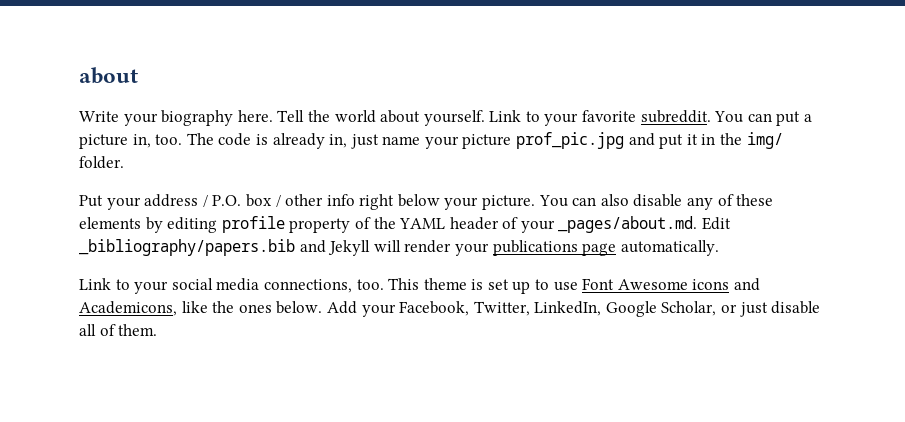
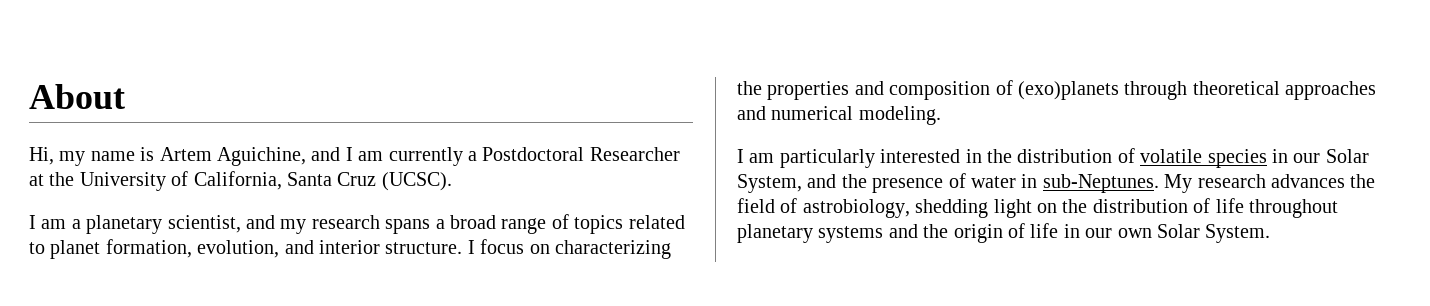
[79,67,138,84] [79,110,813,126] [79,132,783,149] [79,156,124,169] [79,194,774,210] [79,216,732,233] [79,239,719,256] [79,278,761,294] [79,301,821,317] [79,324,158,336] about // Write your biography here. Tell the world about yourself. Link to your favorite subreddit. You can put a picture in, too. The code is already in, just name your picture prof_pic.jpg and put it in the img/ folder. // Put your address / P.O. box / other info right below your picture. You can also disable any of these elements by editing profile property of the YAML header of your _pages/about.md. Edit _bibliography/papers.bib and Jekyll will render your publications page automatically. // Link to your social media connections, too. This theme is set up to use Font Awesome icons and Academicons, like the ones below. Add your Facebook, Twitter, LinkedIn, Google Scholar, or just disable all of them. -> [29,84,125,109] [29,147,680,166] [29,171,452,191] [29,214,685,234] [29,239,671,259] [737,80,1377,100] [737,106,941,125] [737,148,1369,168] [737,173,1376,193] [737,198,1338,218] [737,223,1271,243] About // Hi, my name is Artem Aguichine, and I am currently a Postdoctoral Researcher at the University of California, Santa Cruz (UCSC). // I am a planetary scientist, and my research spans a broad range of topics related to planet formation, evolution, and interior structure. I focus on characterizing the properties and composition of (exo)planets through theoretical approaches and numerical modeling. // I am particularly interested in the distribution of volatile species in our Solar System, and the presence of water in sub-Neptunes. My research advances the field of astrobiology, shedding light on the distribution of life throughout planetary systems and the origin of life in our own Solar System.

